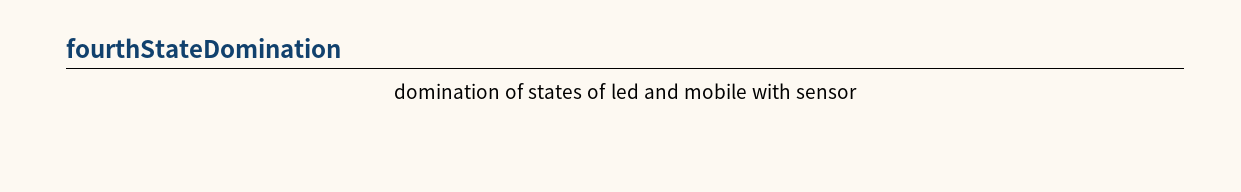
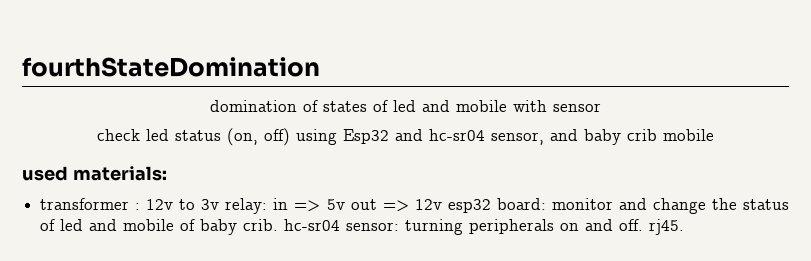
(858, 93) none -> [97,128,714,146] [22,166,167,181] [40,198,789,214] [40,219,685,235] // check led status (on, off) using Esp32 and hc-sr04 sensor, and baby crib mobile // used materials: // transformer : 12v to 3v relay: in => 5v out => 12v esp32 board: monitor and change the status of led and mobile of baby crib. hc-sr04 sensor: turning peripherals on and off. rj45.

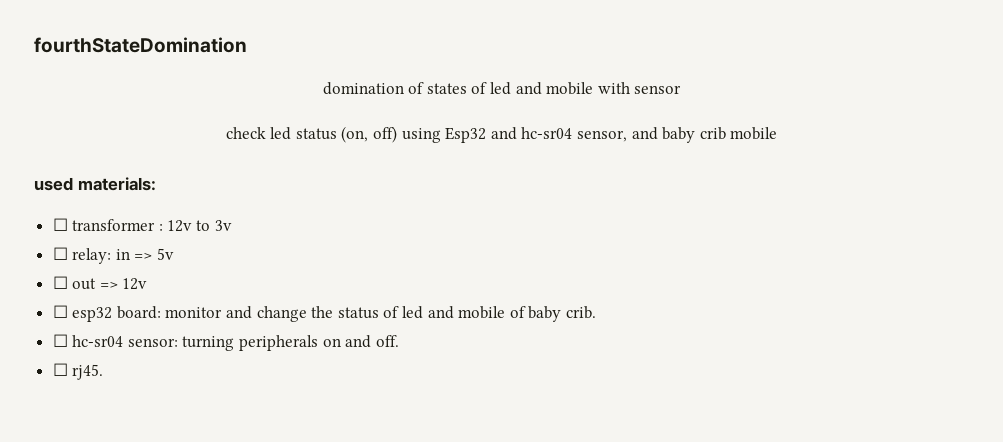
(167, 173) none -> [52,218,68,231] ☐
(220, 204) none -> [52,247,68,260] // ☐
(345, 204) none -> [52,276,68,289] // ☐
(442, 204) none -> [52,305,68,318] // ☐
(279, 225) none -> [52,334,68,347] // ☐
(644, 225) none -> [52,363,68,376] // ☐

